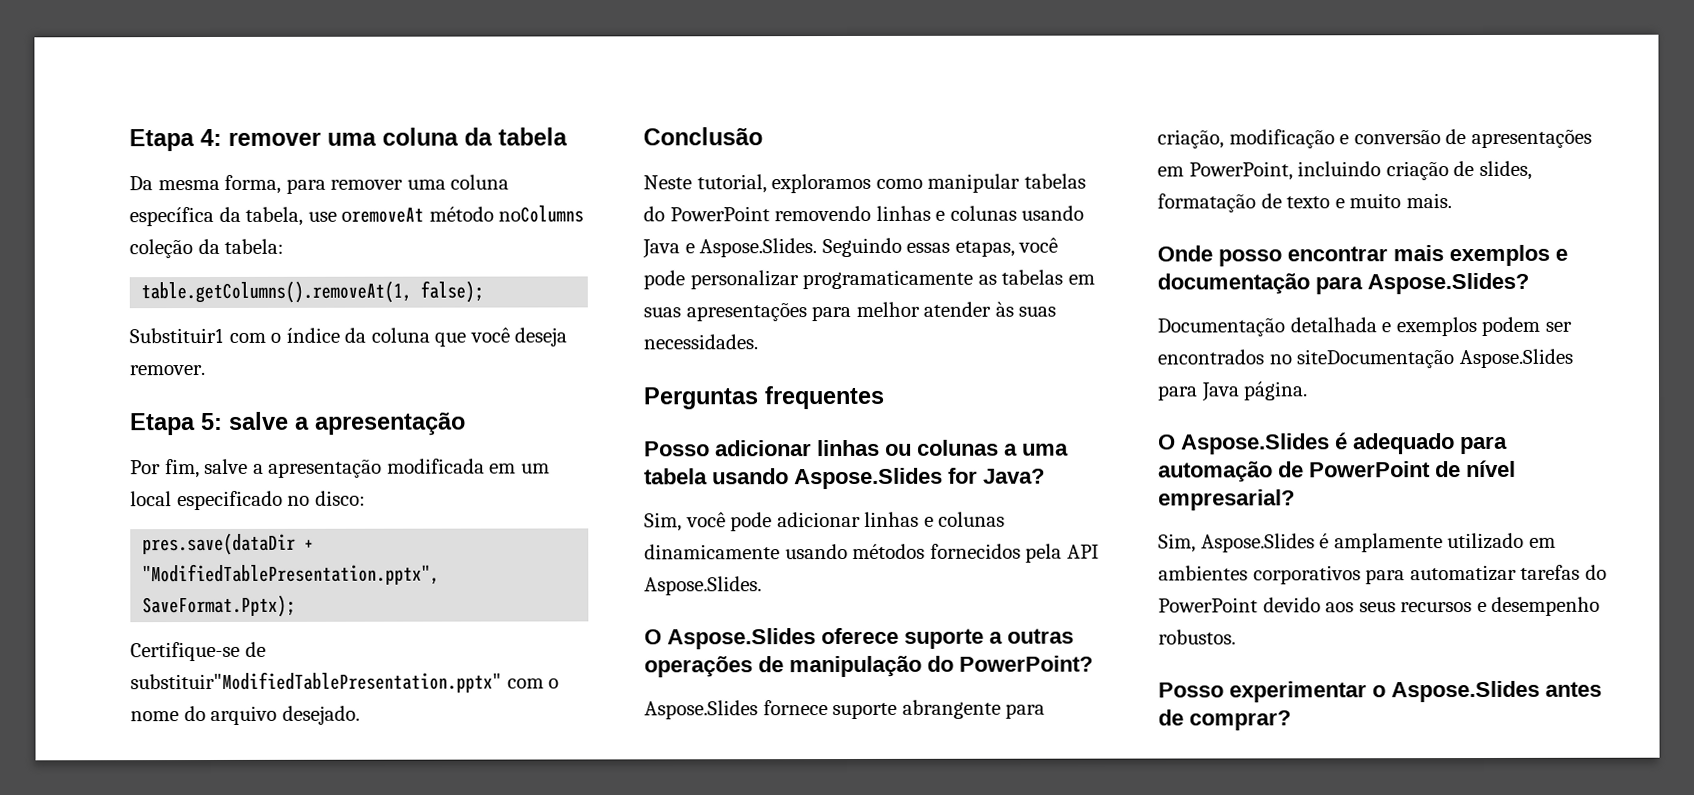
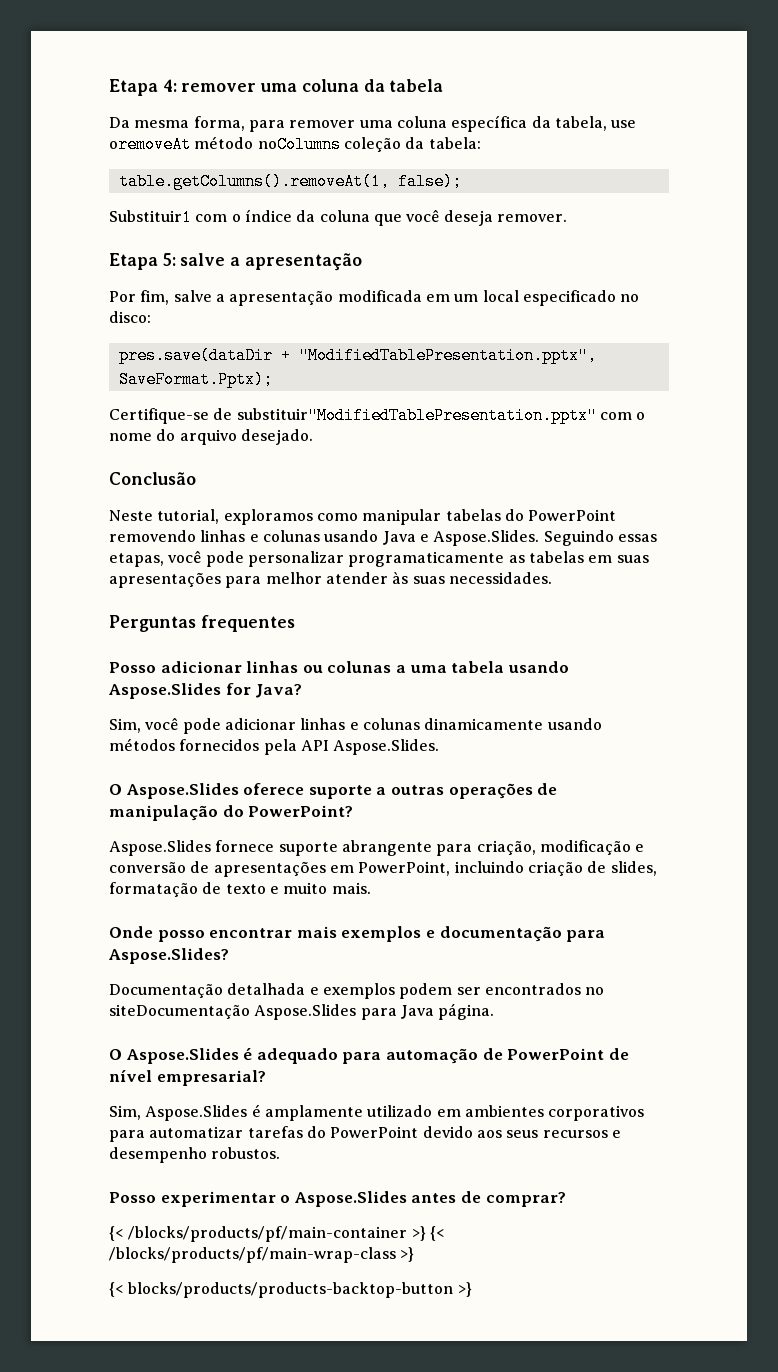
(1291, 720) none -> [109,1226,445,1242] [109,1247,415,1263] [109,1282,472,1298] // {< /blocks/products/pf/main-container >} {< /blocks/products/pf/main-wrap-class >} // {< blocks/products/products-backtop-button >}

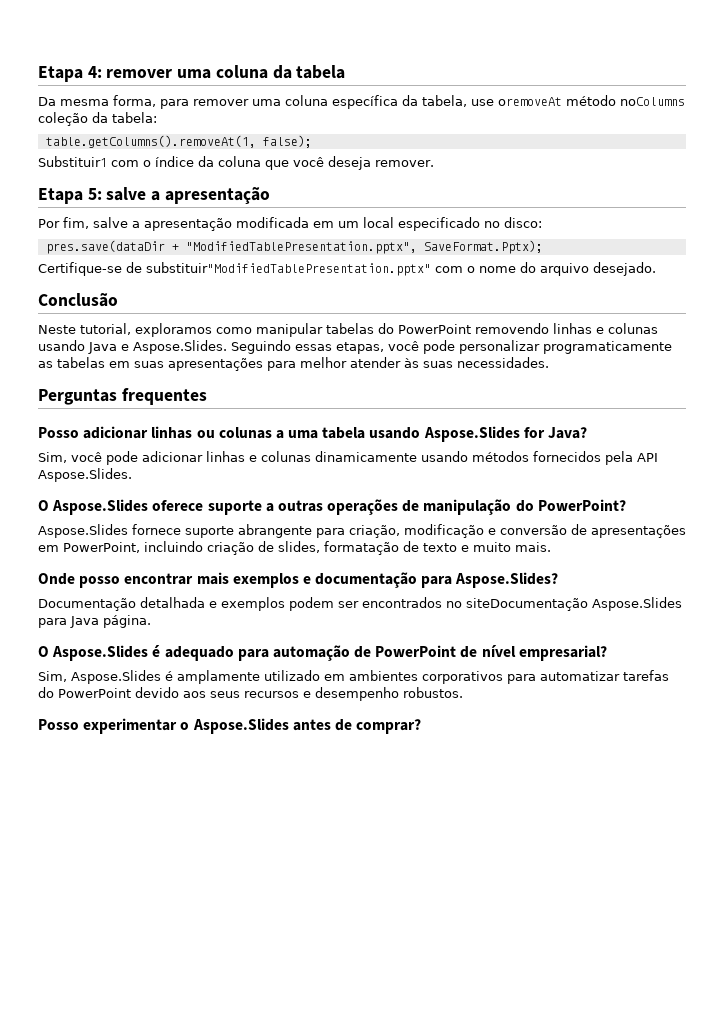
[109,1226,445,1242] [109,1247,415,1263] [109,1282,472,1298] // {< /blocks/products/pf/main-container >} {< /blocks/products/pf/main-wrap-class >} // {< blocks/products/products-backtop-button >} -> (422, 726) none

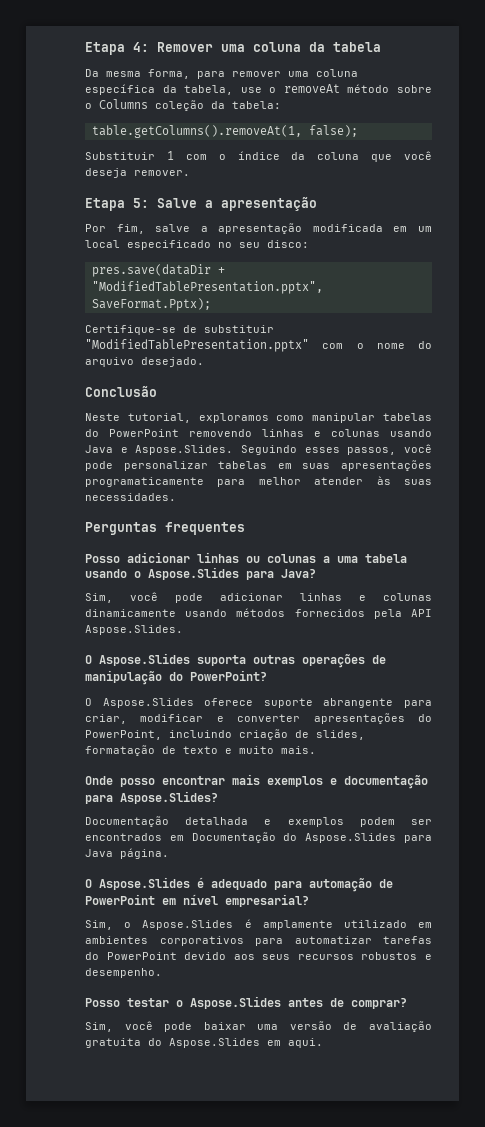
[106,69,173,78] remover -> [157,42,213,52] Remover
[498,95,685,106] oremoveAt método noColumns -> [269,84,432,93] [85,99,148,109] o removeAt método sobre o Columns
[38,156,107,167] Substituir1 -> [85,151,174,160] Substituir 1
[106,187,147,201] salve -> [157,198,197,208] Salve
(500, 224) none -> [239,242,260,248] seu
[146,262,431,276] substituir"ModifiedTablePresentation.pptx" -> [204,325,274,333] [85,339,309,352] substituir "ModifiedTablePresentation.pptx"
[295,342,384,354] essas etapas, -> [304,447,397,455] esses passos,
[543,341,672,354] [38,361,53,368] programaticamente as -> (208, 466) none
(263, 364) none -> [85,477,204,487] programaticamente
[423,426,545,442] Aspose.Slides for -> [134,567,274,580] o Aspose.Slides para
[152,500,274,515] oferece suporte a -> [197,655,246,666] suporta
[38,524,686,538] [38,545,59,552] Aspose.Slides fornece suporte abrangente para criação, modificação e conversão de apresentações em -> [85,698,432,708] [85,713,432,724] O Aspose.Slides oferece suporte abrangente para criar, modificar e converter apresentações do
[446,598,588,611] no siteDocumentação -> [169,832,298,843] em Documentação do
[460,646,478,658] de -> [162,898,176,905] em
(67, 676) none -> [124,922,132,928] o
[303,687,463,701] [38,718,178,734] e desempenho robustos. // Posso experimentar -> [361,952,432,960] [85,968,162,978] [85,998,169,1007] robustos e desempenho. // Posso testar
(422, 726) none -> [85,1021,432,1032] [85,1038,323,1048] // Sim, você pode baixar uma versão de avaliação gratuita do Aspose.Slides em aqui.

